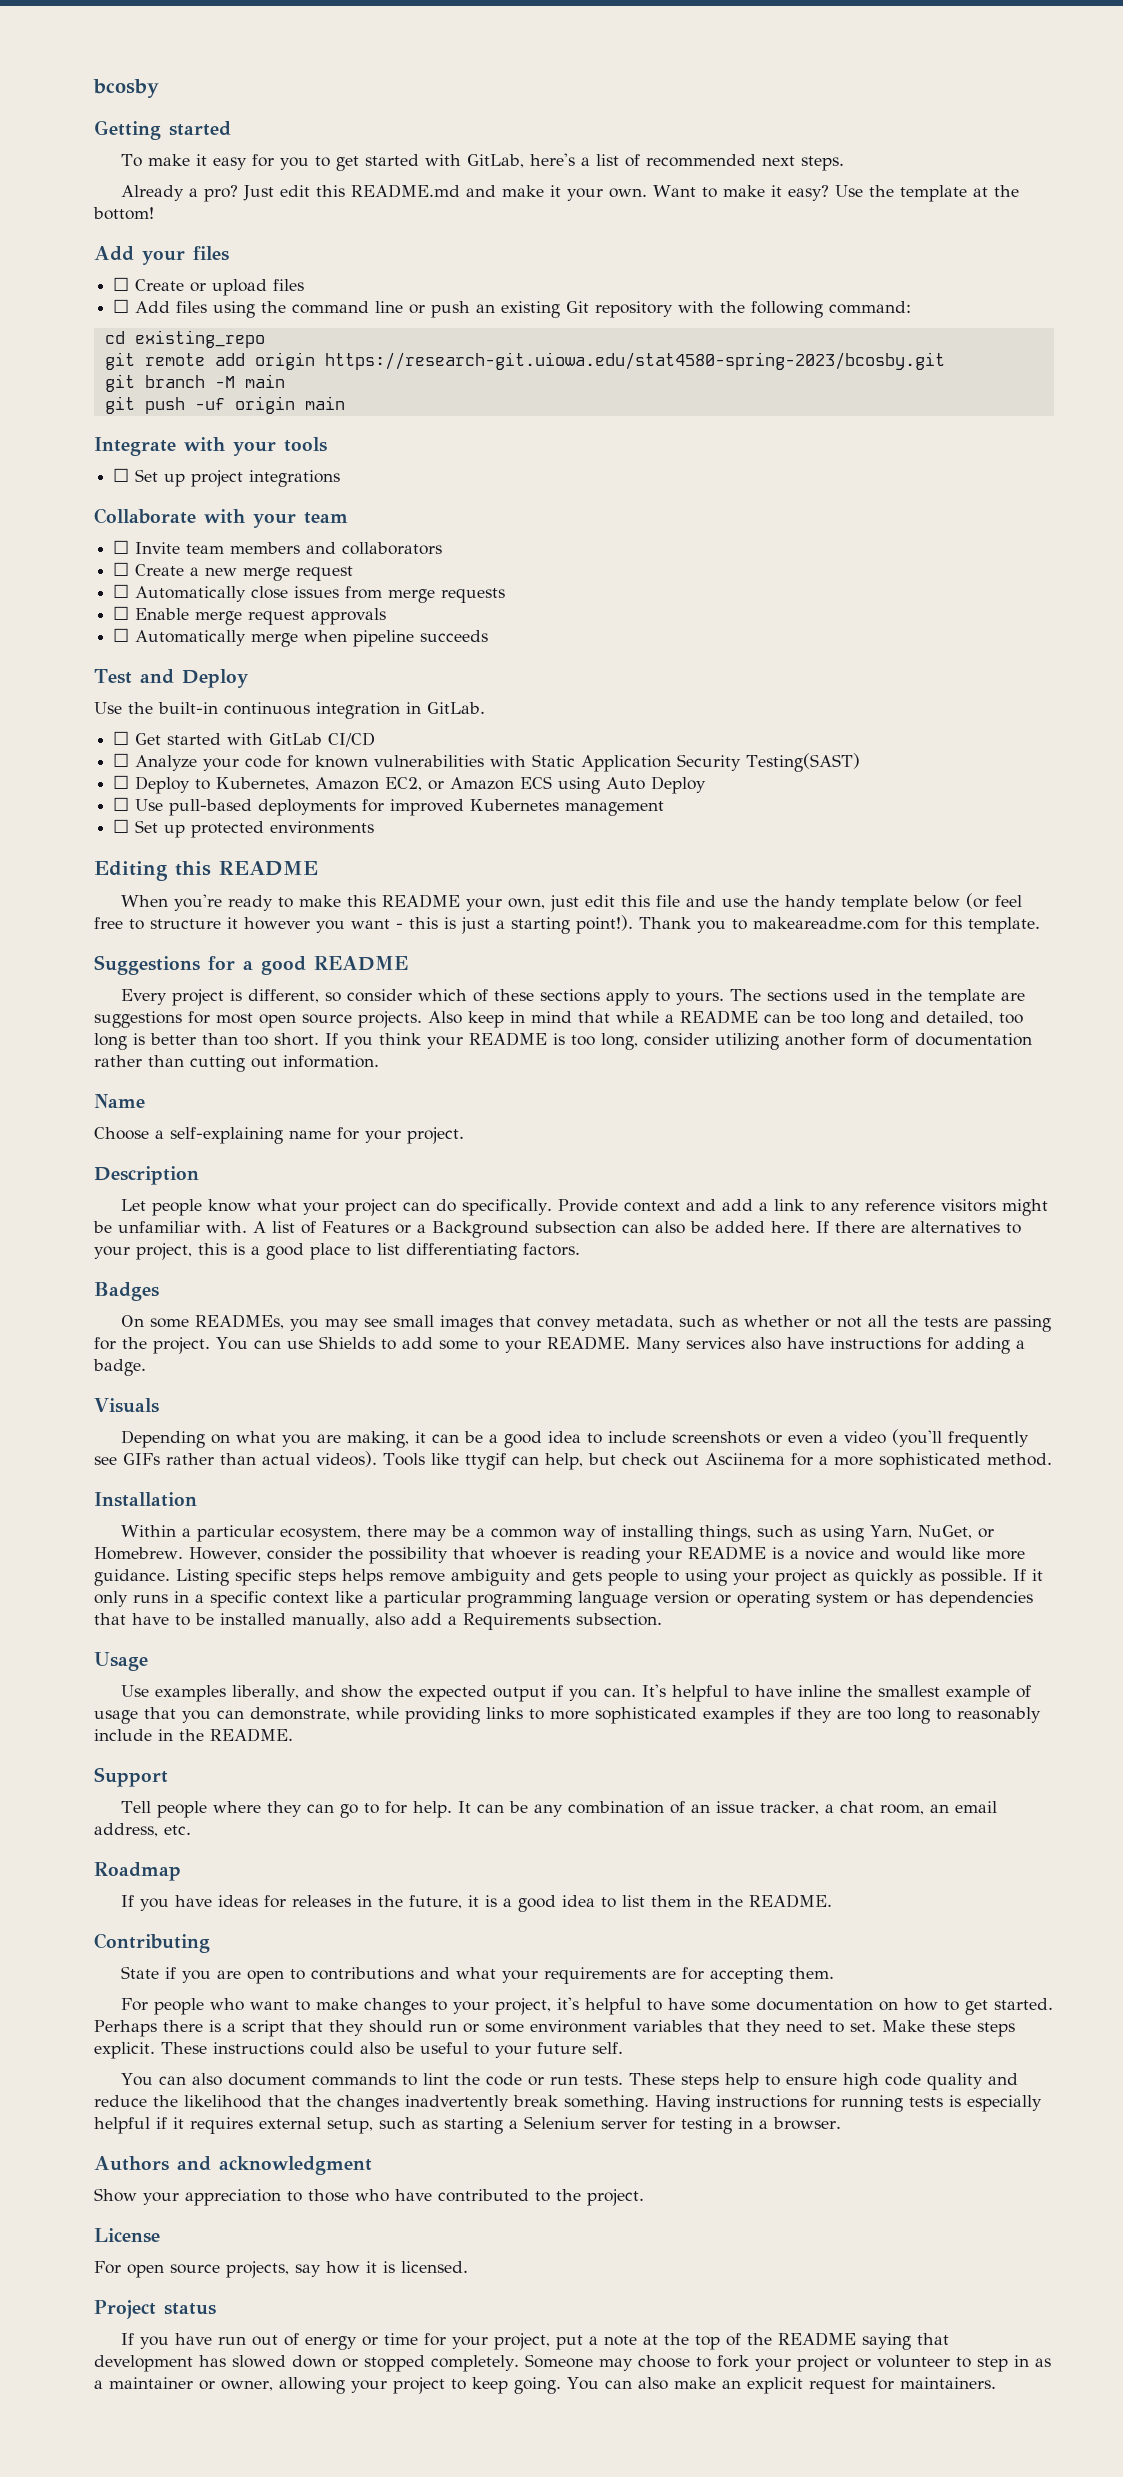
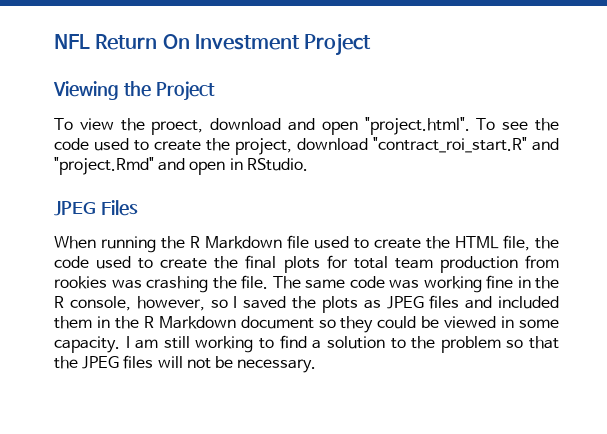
[93,79,159,98] [94,120,231,140] [121,153,845,171] [121,184,1020,202] [93,207,154,220] [94,246,229,265] [113,277,305,296] [113,299,912,318] [104,330,265,348] [104,352,945,370] [104,374,285,392] [104,396,345,414] [94,437,327,456] [113,468,341,487] [94,508,348,528] [113,540,443,555] [113,562,354,581] [113,584,506,603] [113,606,387,625] [113,628,489,647] [94,669,249,688] [94,702,485,719] [113,731,376,747] [113,753,861,772] [113,775,707,794] [113,797,665,816] [113,819,375,838] [94,861,318,881] [121,893,1023,912] [94,915,1040,934] [94,955,408,975] [121,989,1026,1006] [94,1010,1023,1028] [94,1032,1032,1050] [94,1055,379,1072] [94,1094,145,1108] [94,1127,464,1144] [94,1166,199,1185] [121,1199,1049,1216] [93,1221,1021,1238] [94,1243,580,1260] [94,1282,159,1301] [121,1314,1052,1332] [94,1336,1025,1354] [93,1359,146,1376] [94,1398,159,1413] [121,1429,1030,1448] [94,1451,1052,1470] [94,1492,197,1507] [121,1525,995,1542] [94,1546,1025,1564] [94,1569,1043,1586] [94,1591,1033,1608] [94,1613,662,1630] [94,1652,148,1671] [121,1684,1032,1702] [94,1707,1041,1724] [94,1728,293,1742] [94,1767,168,1787] [121,1801,998,1818] [94,1823,191,1837] [94,1862,181,1881] [121,1894,833,1912] [94,1933,210,1953] [121,1966,835,1984] [121,1997,1054,2015] [94,2020,1015,2037] [94,2042,623,2059] [121,2073,1019,2090] [94,2095,1042,2112] [94,2116,841,2134] [94,2156,372,2175] [94,2188,644,2206] [94,2228,160,2243] [94,2261,468,2278] [94,2300,216,2319] [121,2332,950,2350] [94,2354,1051,2372] [94,2377,996,2394] bcosby // Getting started // To make it easy for you to get started with GitLab, here's a list of recommended next steps. // Already a pro? Just edit this README.md and make it your own. Want to make it easy? Use the template at the bottom! // Add your files // ☐ Create or upload files // ☐ Add files using the command line or push an existing Git repository with the following command: // cd existing_repo // git remote add origin https://research-git.uiowa.edu/stat4580-spring-2023/bcosby.git // git branch -M main // git push -uf origin main // Integrate with your tools // ☐ Set up project integrations // Collaborate with your team // ☐ Invite team members and collaborators // ☐ Create a new merge request // ☐ Automatically close issues from merge requests // ☐ Enable merge request approvals // ☐ Automatically merge when pipeline succeeds // Test and Deploy // Use the built-in continuous integration in GitLab. // ☐ Get started with GitLab CI/CD // ☐ Analyze your code for known vulnerabilities with Static Application Security Testing(SAST) // ☐ Deploy to Kubernetes, Amazon EC2, or Amazon ECS using Auto Deploy // ☐ Use pull-based deployments for improved Kubernetes management // ☐ Set up protected environments // Editing this README // When you're ready to make this README your own, just edit this file and use the handy template below (or feel free to structure it however you want - this is just a starting point!). Thank you to makeareadme.com for this template. // Suggestions for a good README // Every project is different, so consider which of these sections apply to yours. The sections used in the template are suggestions for most open source projects. Also keep in mind that while a README can be too long and detailed, too long is better than too short. If you think your README is too long, consider utilizing another form of documentation rather than cutting out information. // Name // Choose a self-explaining name for your project. // Description // Let people know what your project can do specifically. Provide context and add a link to any reference visitors might be unfamiliar with. A list of Features or a Background subsection can also be added here. If there are alternatives to your project, this is a good place to list differentiating factors. // Badges // On some READMEs, you may see small images that convey metadata, such as whether or not all the tests are passing for the project. You can use Shields to add some to your README. Many services also have instructions for adding a badge. // Visuals // Depending on what you are making, it can be a good idea to include screenshots or even a video (you'll frequently see GIFs rather than actual videos). Tools like ttygif can help, but check out Asciinema for a more sophisticated method. // Installation // Within a particular ecosystem, there may be a common way of installing things, such as using Yarn, NuGet, or Homebrew. However, consider the possibility that whoever is reading your README is a novice and would like more guidance. Listing specific steps helps remove ambiguity and gets people to using your project as quickly as possible. If it only runs in a specific context like a particular programming language version or operating system or has dependencies that have to be installed manually, also add a Requirements subsection. // Usage // Use examples liberally, and show the expected output if you can. It's helpful to have inline the smallest example of usage that you can demonstrate, while providing links to more sophisticated examples if they are too long to reasonably include in the README. // Support // Tell people where they can go to for help. It can be any combination of an issue tracker, a chat room, an email address, etc. // Roadmap // If you have ideas for releases in the future, it is a good idea to list them in the README. // Contributing // State if you are open to contributions and what your requirements are for accepting them. // For people who want to make changes to your project, it's helpful to have some documentation on how to get started. Perhaps there is a script that they should run or some environment variables that they need to set. Make these steps explicit. These instructions could also be useful to your future self. // You can also document commands to lint the code or run tests. These steps help to ensure high code quality and reduce the likelihood that the changes inadvertently break something. Having instructions for running tests is especially helpful if it requires external setup, such as starting a Selenium server for testing in a browser. // Authors and acknowledgment // Show your appreciation to those who have contributed to the project. // License // For open source projects, say how it is licensed. // Project status // If you have run out of energy or time for your project, put a note at the top of the README saying that development has slowed down or stopped completely. Someone may choose to fork your project or volunteer to step in as a maintainer or owner, allowing your project to keep going. You can also make an explicit request for maintainers. -> [54,33,372,56] [53,81,215,101] [54,117,560,135] [54,137,559,155] [54,157,308,175] [54,200,138,216] [54,235,559,253] [54,255,559,273] [54,275,559,293] [54,295,559,313] [54,316,560,333] [54,335,560,353] [54,355,317,373] NFL Return On Investment Project // Viewing the Project // To view the proect, download and open "project.html". To see the code used to create the project, download "contract_roi_start.R" and "project.Rmd" and open in RStudio. // JPEG Files // When running the R Markdown file used to create the HTML file, the code used to create the final plots for total team production from rookies was crashing the file. The same code was working fine in the R console, however, so I saved the plots as JPEG files and included them in the R Markdown document so they could be viewed in some capacity. I am still working to find a solution to the problem so that the JPEG files will not be necessary.

